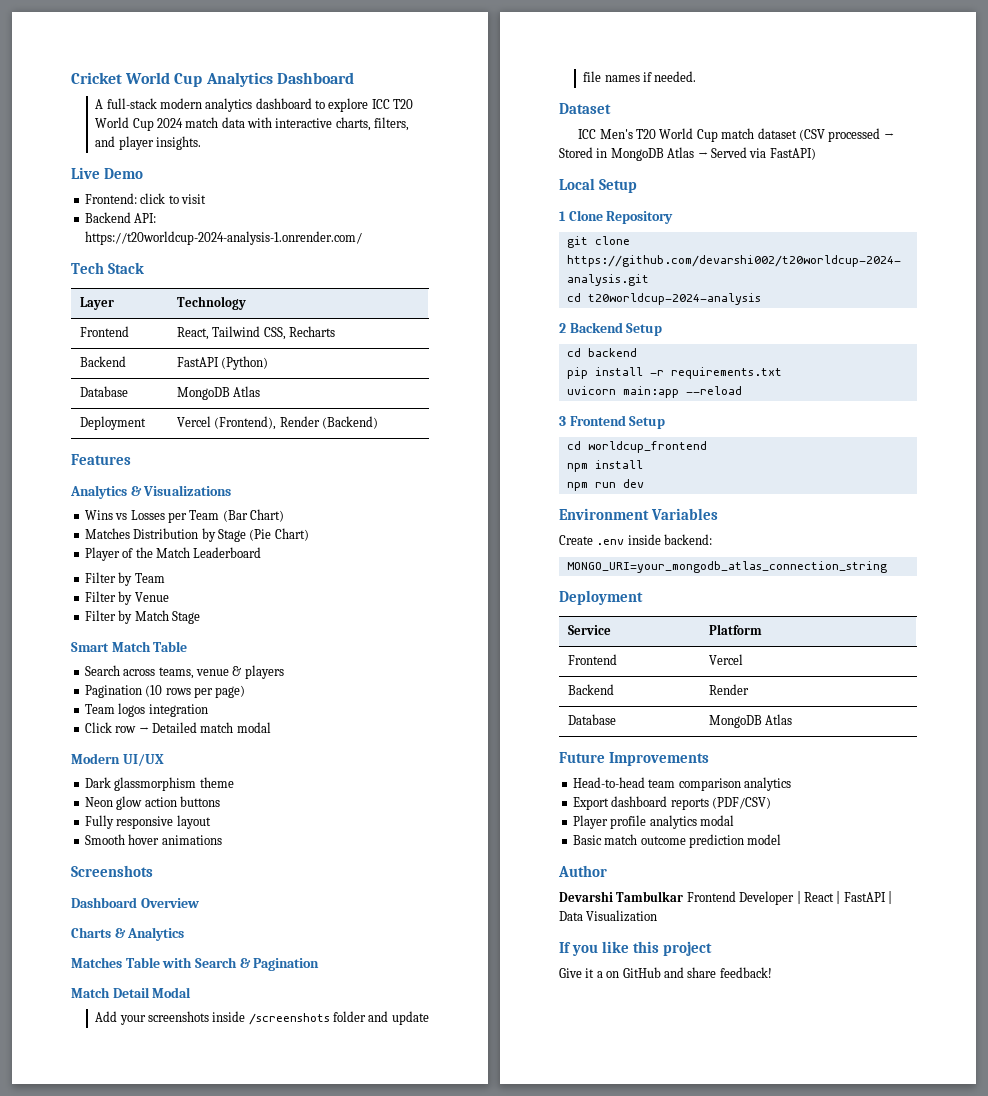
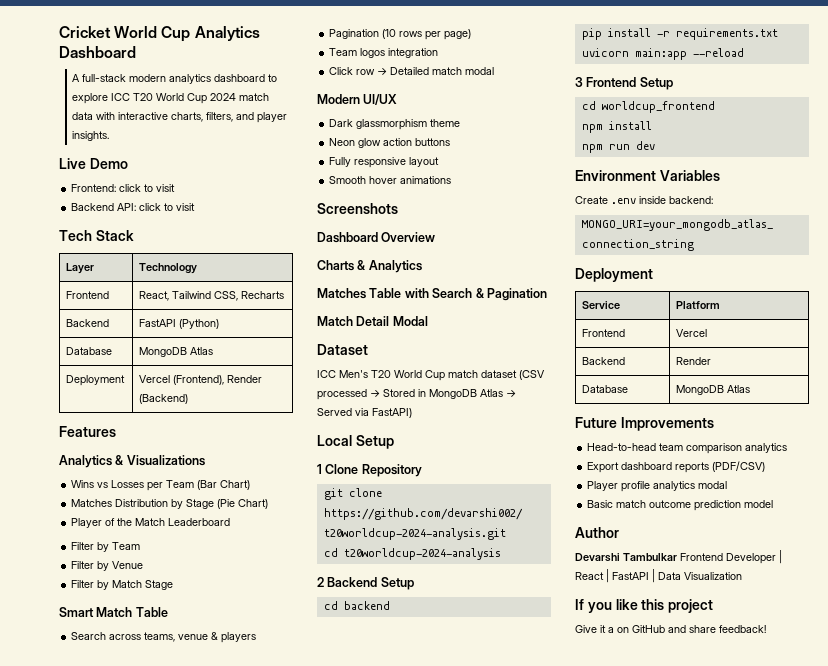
[84,231,362,245] https://t20worldcup-2024-analysis-1.onrender.com/ -> [139,203,196,211] click to visit
[95,1011,429,1025] [583,71,697,82] // Add your screenshots inside /screenshots folder and update file names if needed. -> (428, 321) none

